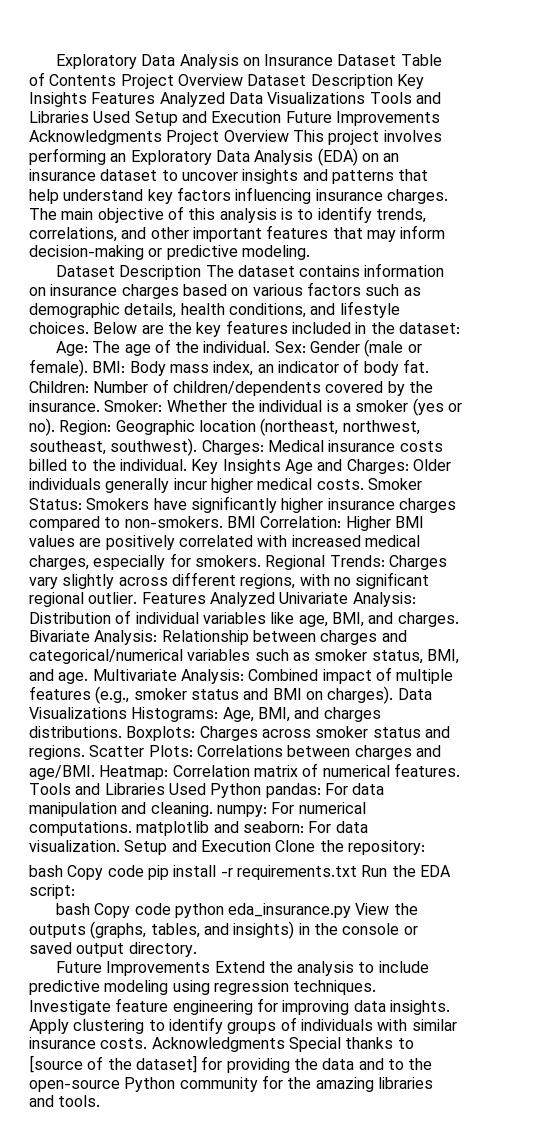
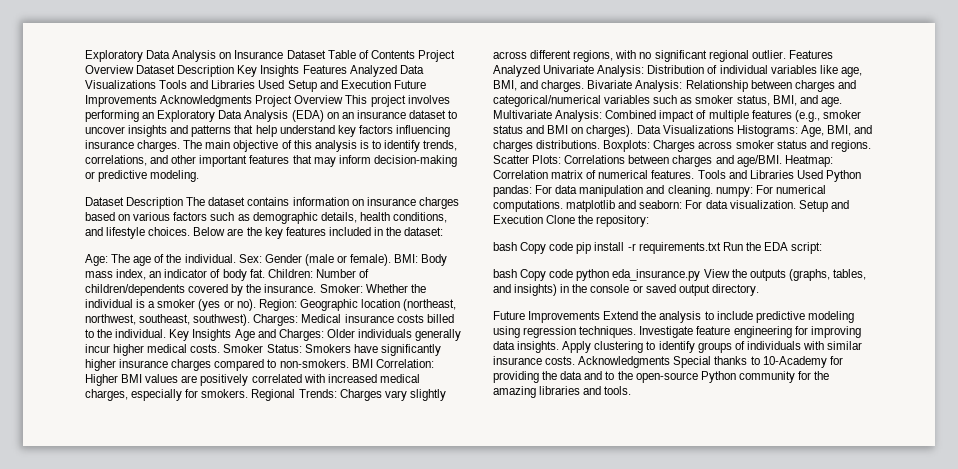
[29,1055,197,1073] [source of the dataset] -> [762,356,827,368] 10-Academy

